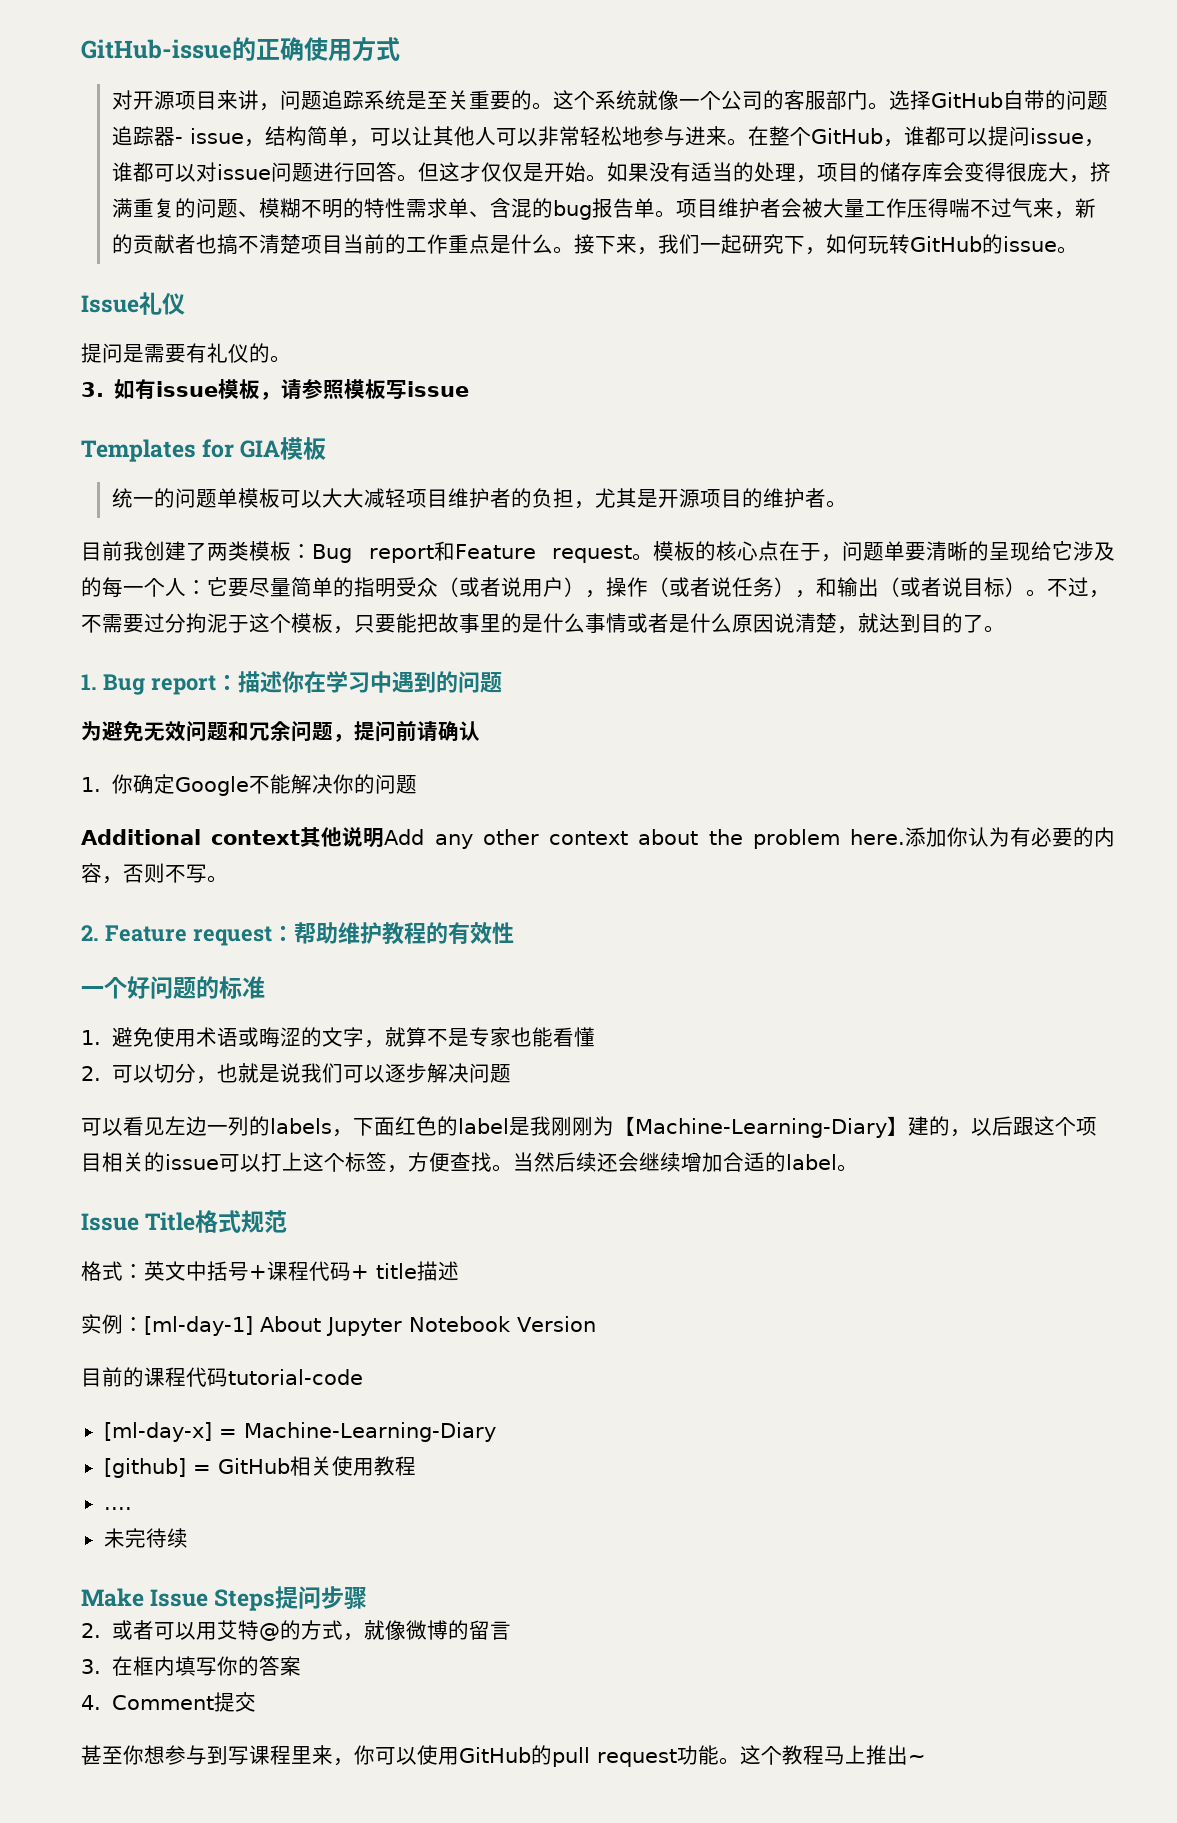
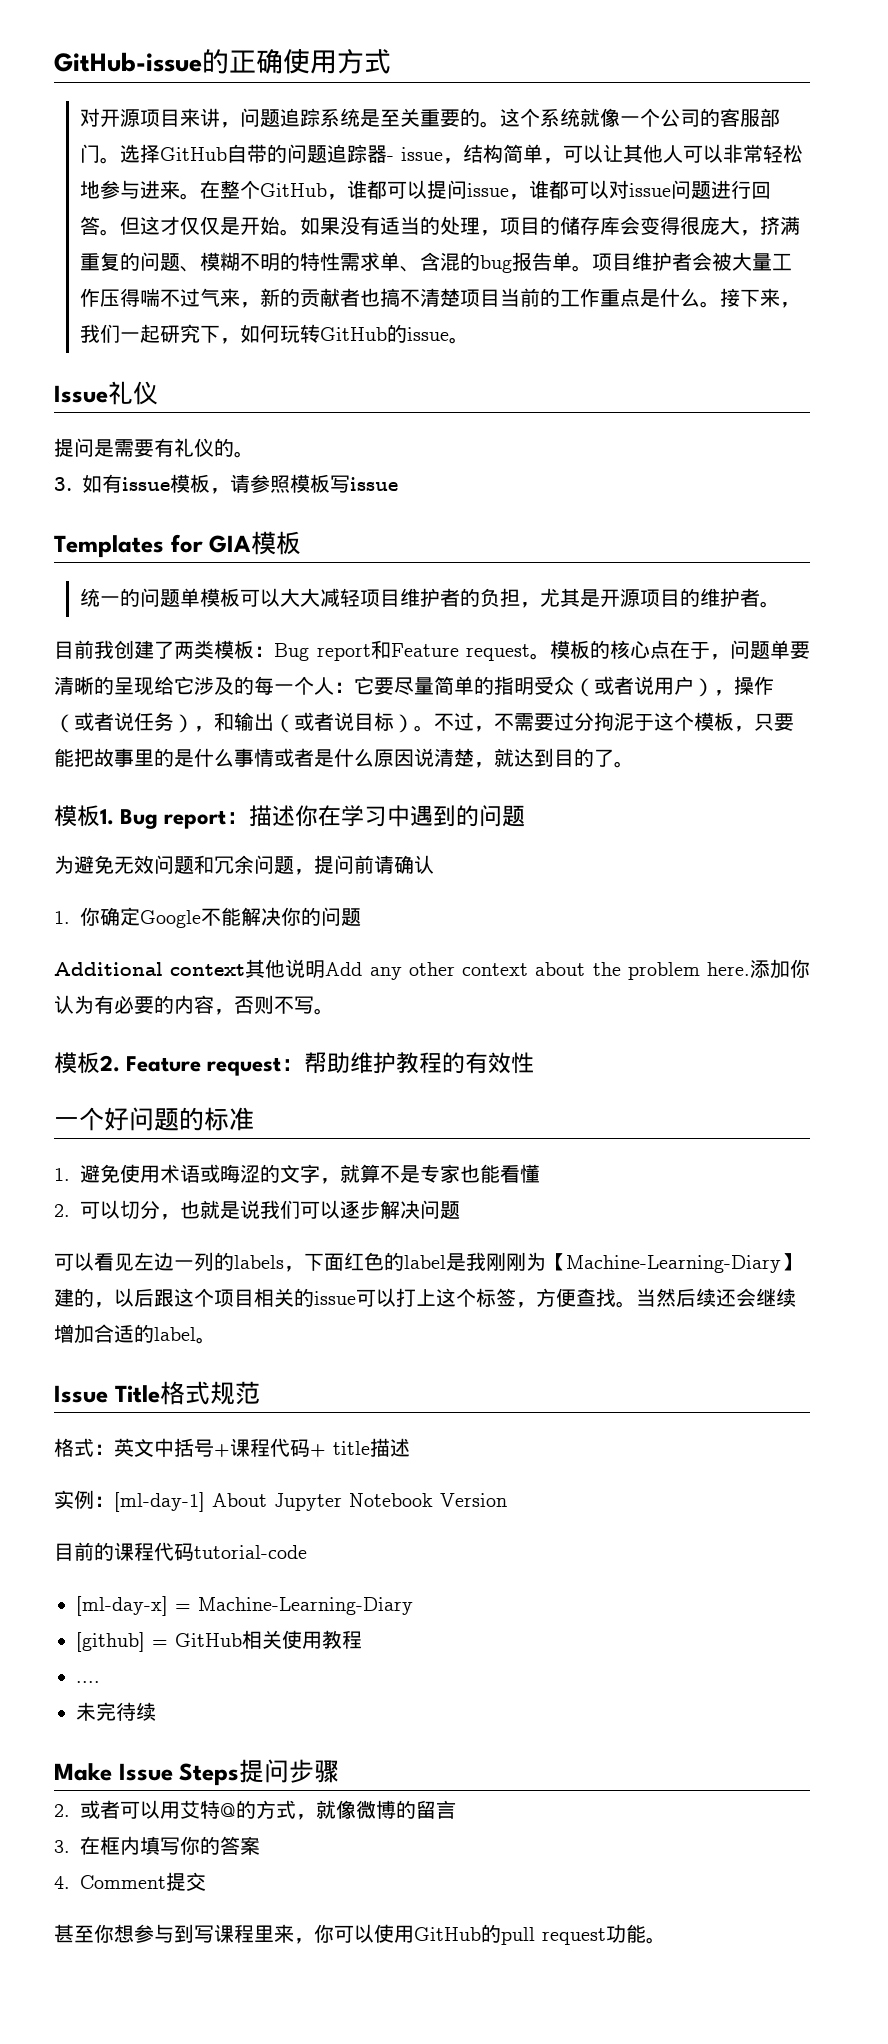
(1005, 629) none -> [54,805,100,827] 模板
(228, 879) none -> [54,1052,100,1074] 模板
[740,1745,926,1765] 这个教程马上推出~ -> (666, 1940) none

